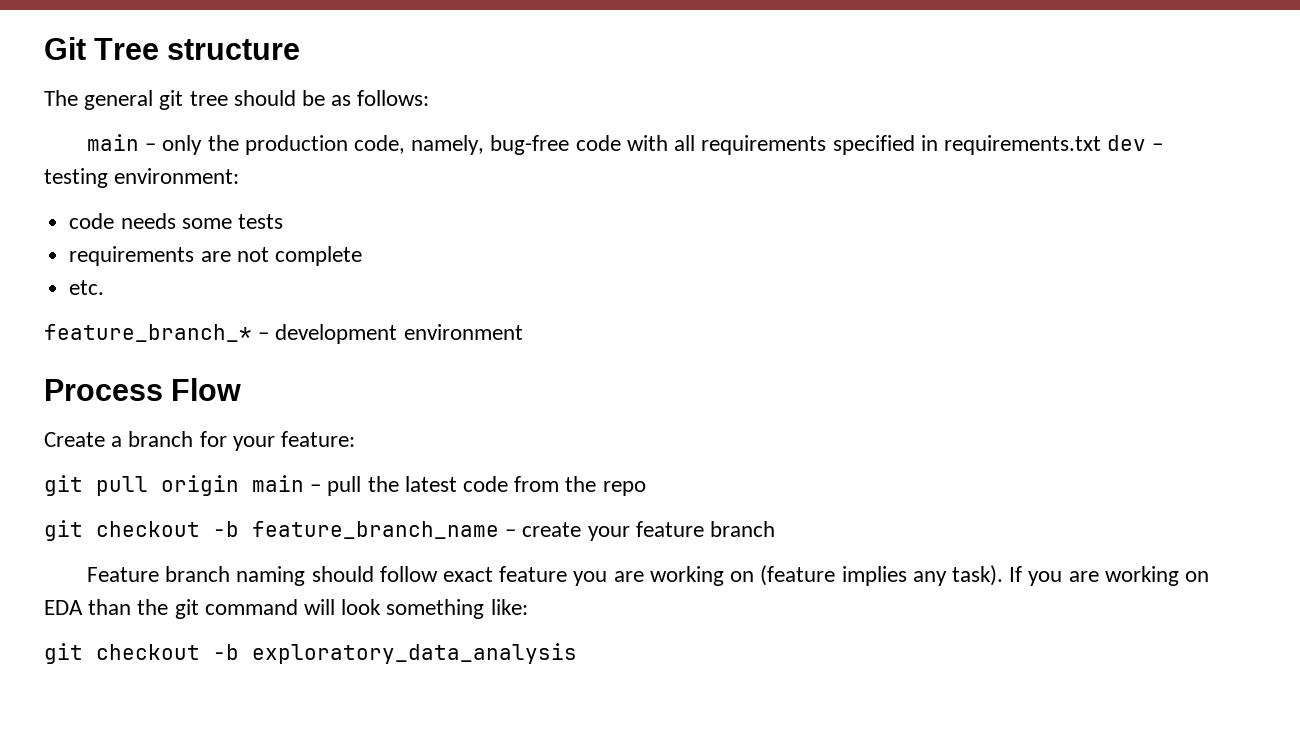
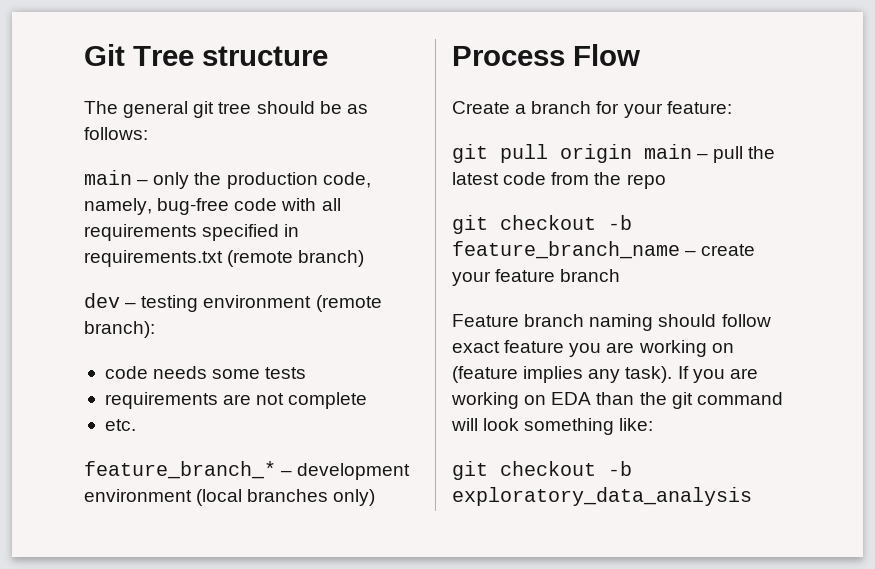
(1101, 145) none -> [227,250,365,267] (remote branch) //
[114,168,240,184] environment: -> [203,295,382,312] [84,321,155,338] environment (remote branch):
(523, 332) none -> [196,489,376,506] (local branches only)

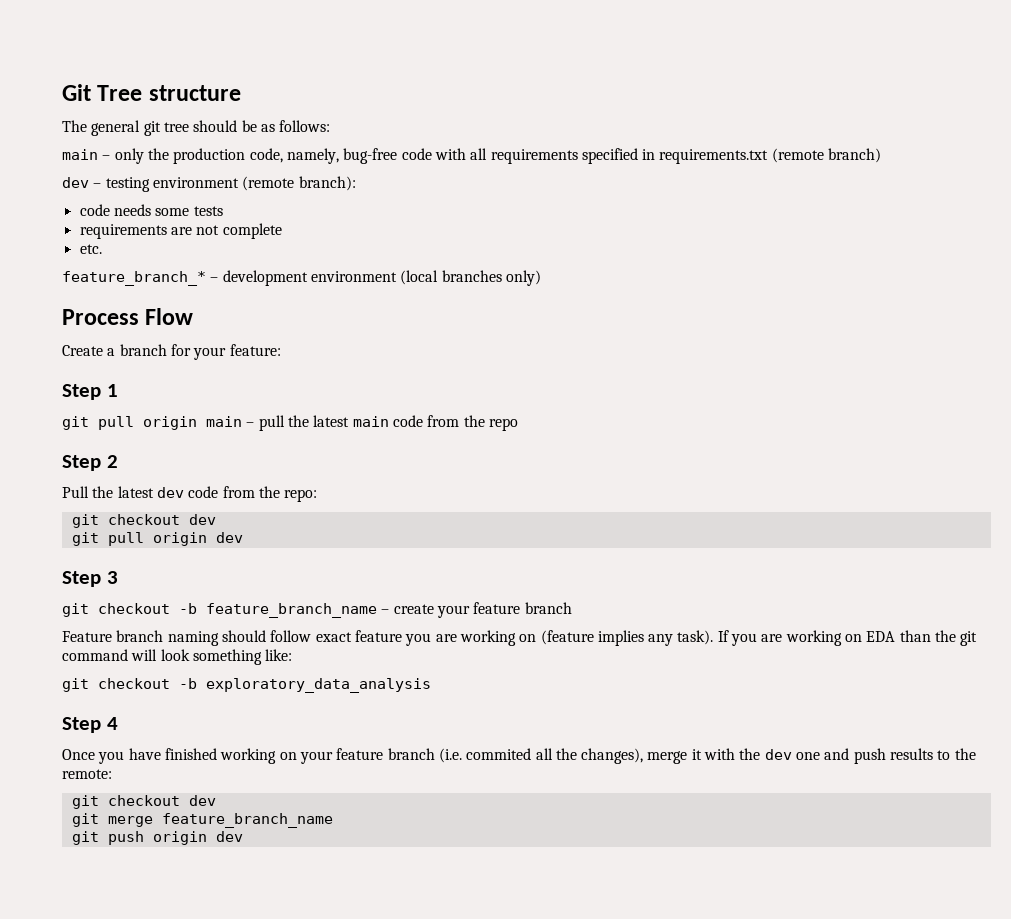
(732, 107) none -> [62,384,118,400] // Step 1
(499, 178) none -> [352,416,389,427] main
(666, 181) none -> [62,455,118,471] [62,486,318,502] [71,514,216,528] [71,532,243,546] [62,571,118,587] // Step 2 // Pull the latest dev code from the repo: // git checkout dev // git pull origin dev // Step 3
(752, 496) none -> [62,717,118,733] [62,748,976,764] [62,769,112,779] [71,795,216,809] [71,813,333,828] [71,831,243,845] // Step 4 // Once you have finished working on your feature branch (i.e. commited all the changes), merge it with the dev one and push results to the remote: // git checkout dev // git merge feature_branch_name // git push origin dev

